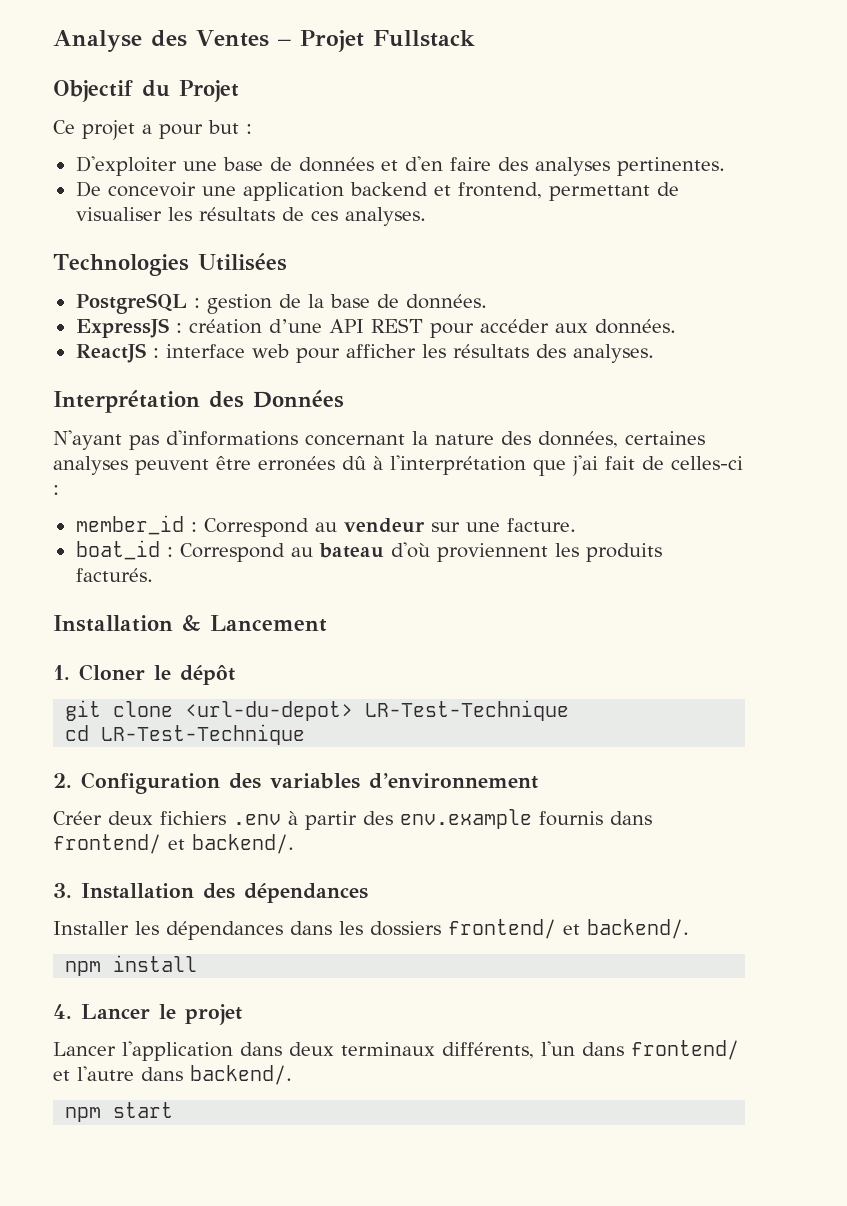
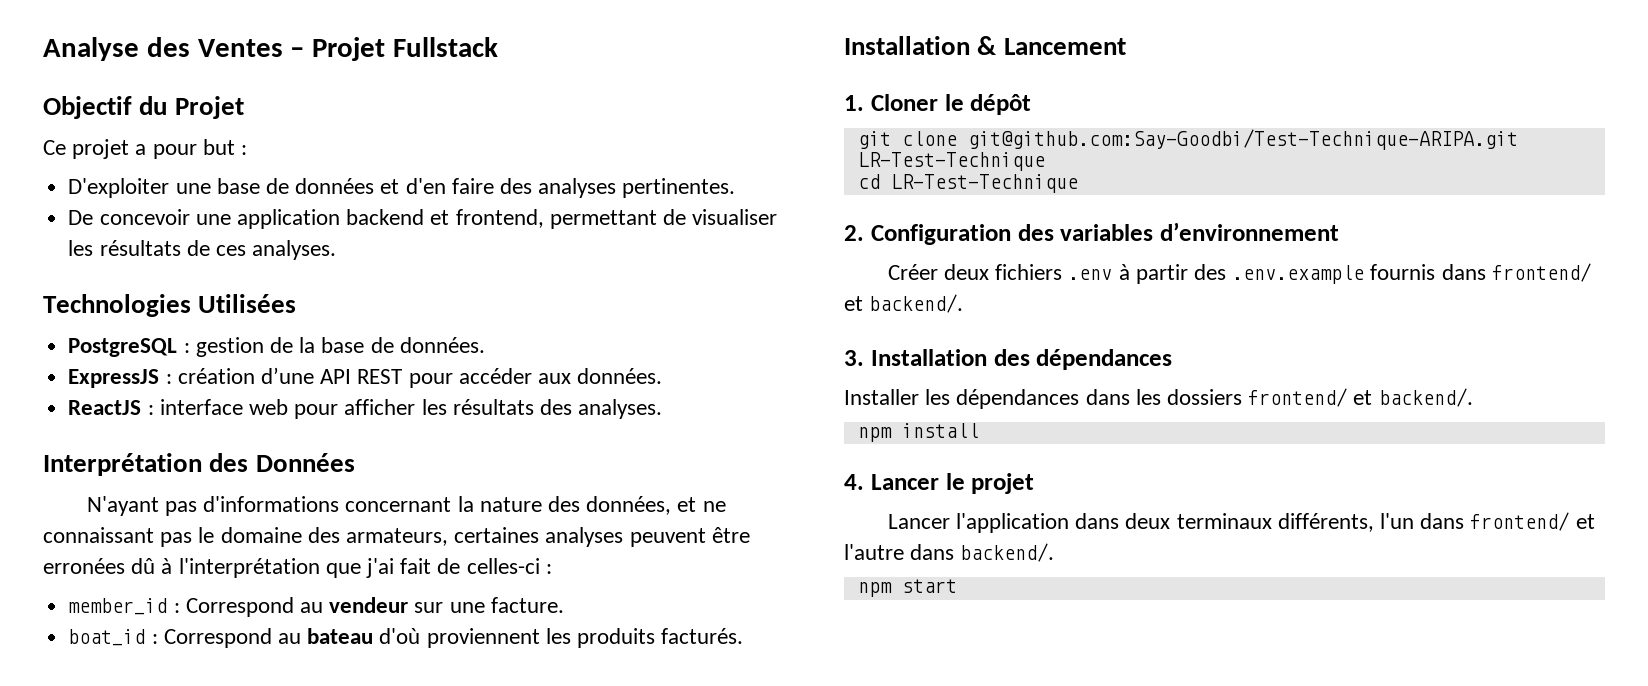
(618, 439) none -> [677,497,726,512] [43,527,449,547] et ne connaissant pas le domaine des armateurs,
[185,701,354,721] <url-du-depot> -> [967,129,1518,150] git@github.com:Say-Goodbi/Test-Technique-ARIPA.git
[400,809,532,829] env.example -> [1232,265,1365,284] .env.example

